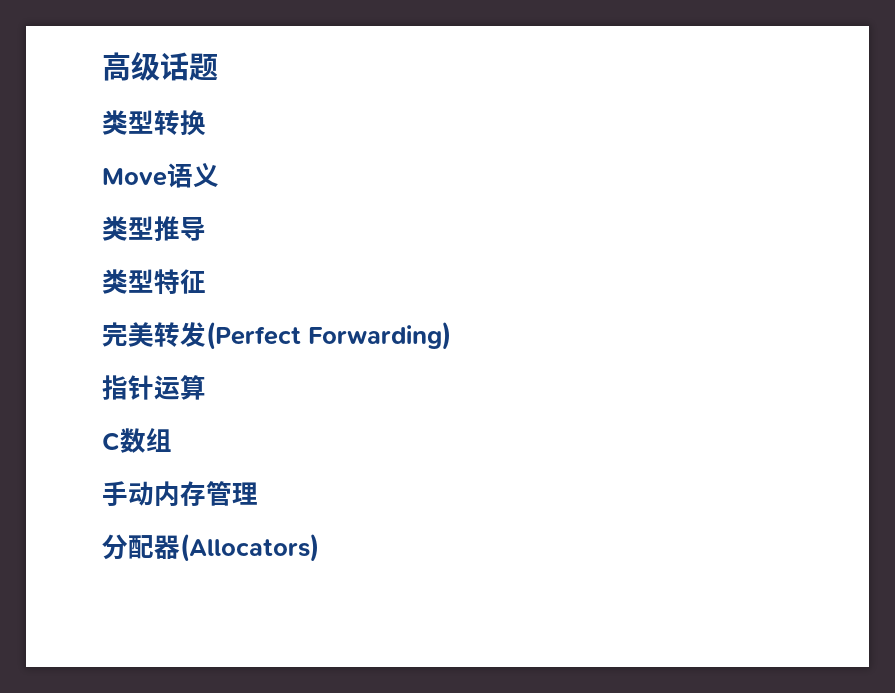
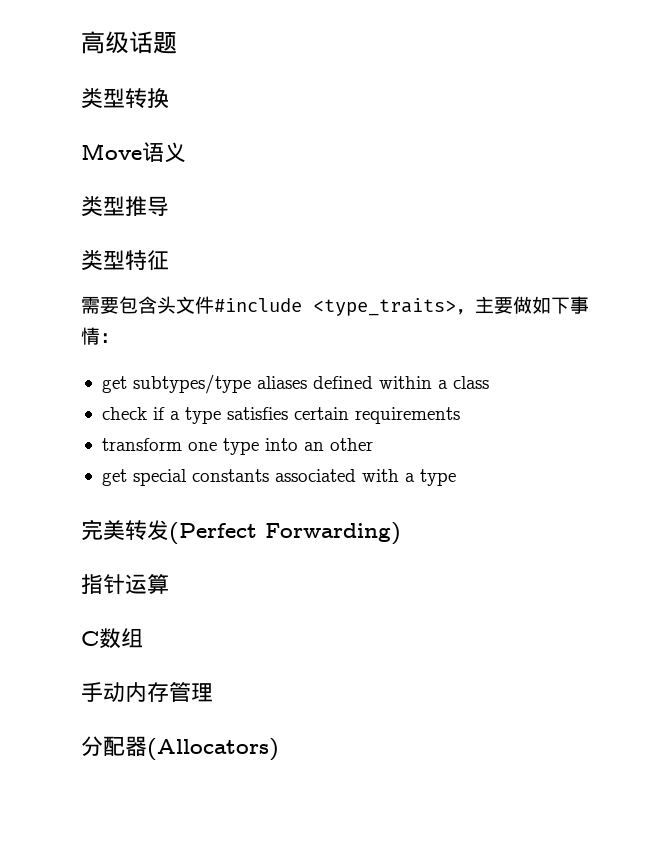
(206, 281) none -> [81,296,589,316] [81,327,119,345] [101,374,489,394] [101,407,460,424] [101,438,373,455] [101,469,456,486] // 需要包含头文件#include <type_traits>，主要做如下事情： // get subtypes/type aliases defined within a class // check if a type satisfies certain requirements // transform one type into an other // get special constants associated with a type

